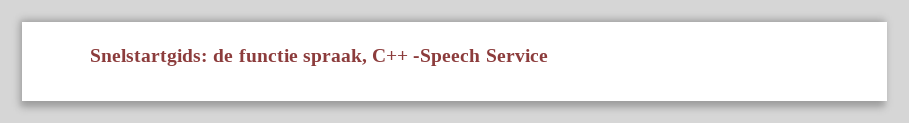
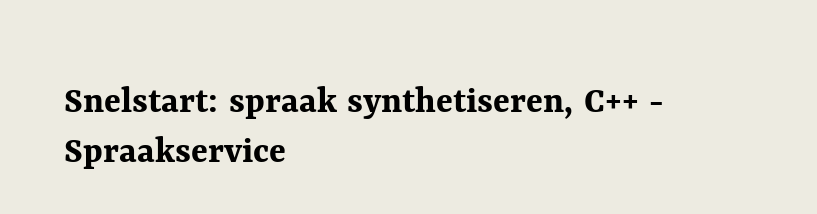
[90,49,548,66] Snelstartgids: de functie spraak, C++ -Speech Service -> [64,86,665,119] [64,136,286,169] Snelstart: spraak synthetiseren, C++ - Spraakservice

